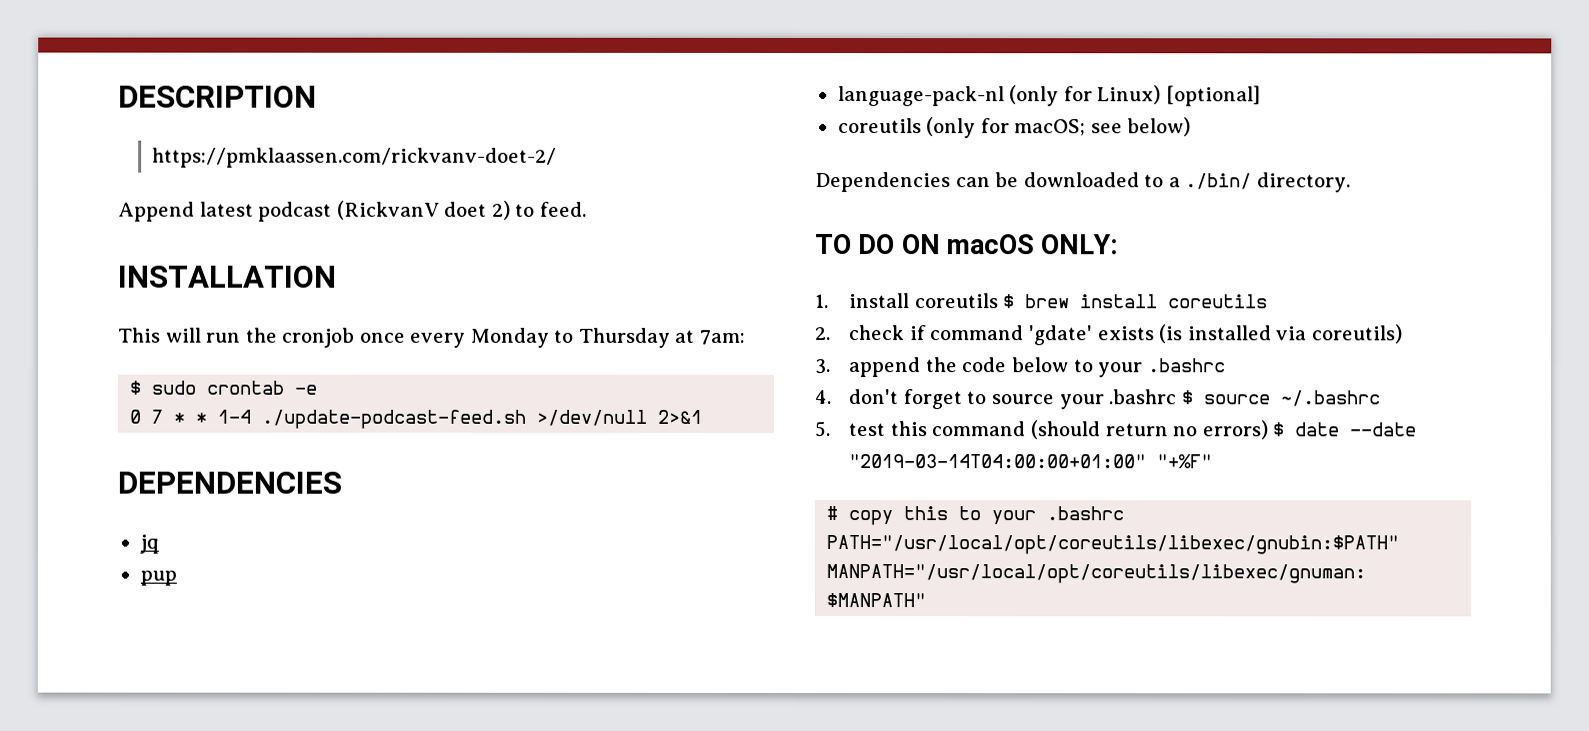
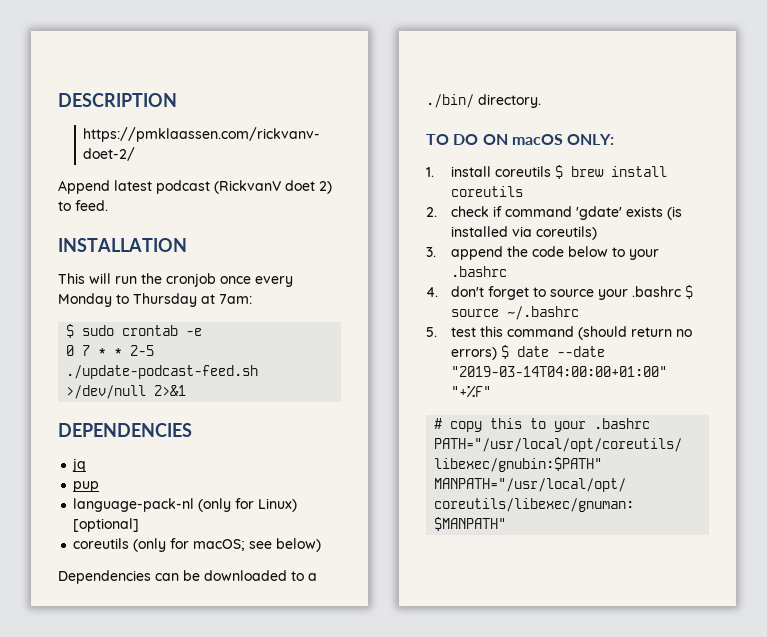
[217,409,252,424] 1-4 -> [130,345,155,356] 2-5

